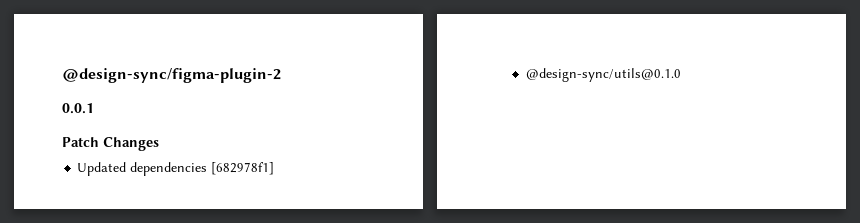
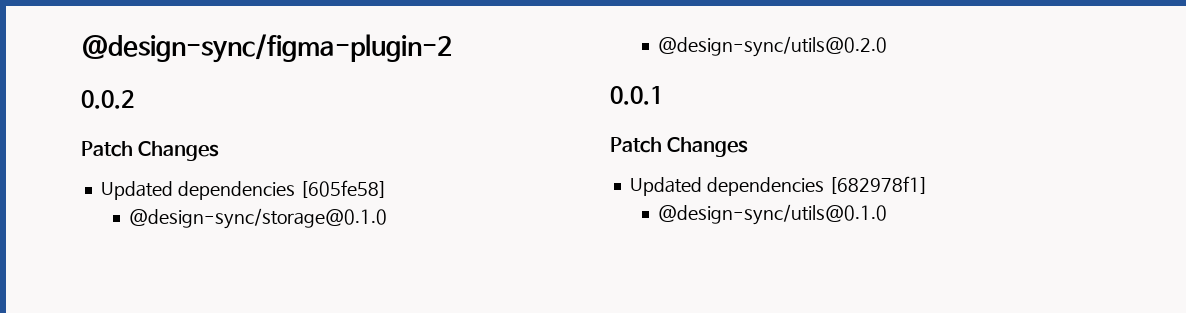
(281, 75) none -> [81,90,134,109] [81,141,220,161] [100,180,387,200] [129,208,388,229] [658,36,888,57] // 0.0.2 // Patch Changes // Updated dependencies [605fe58] // @design-sync/storage@0.1.0 // @design-sync/utils@0.2.0

